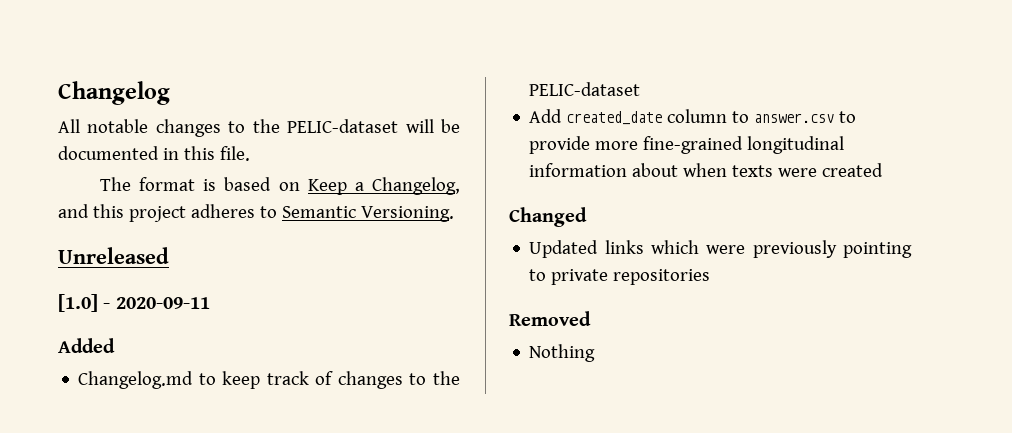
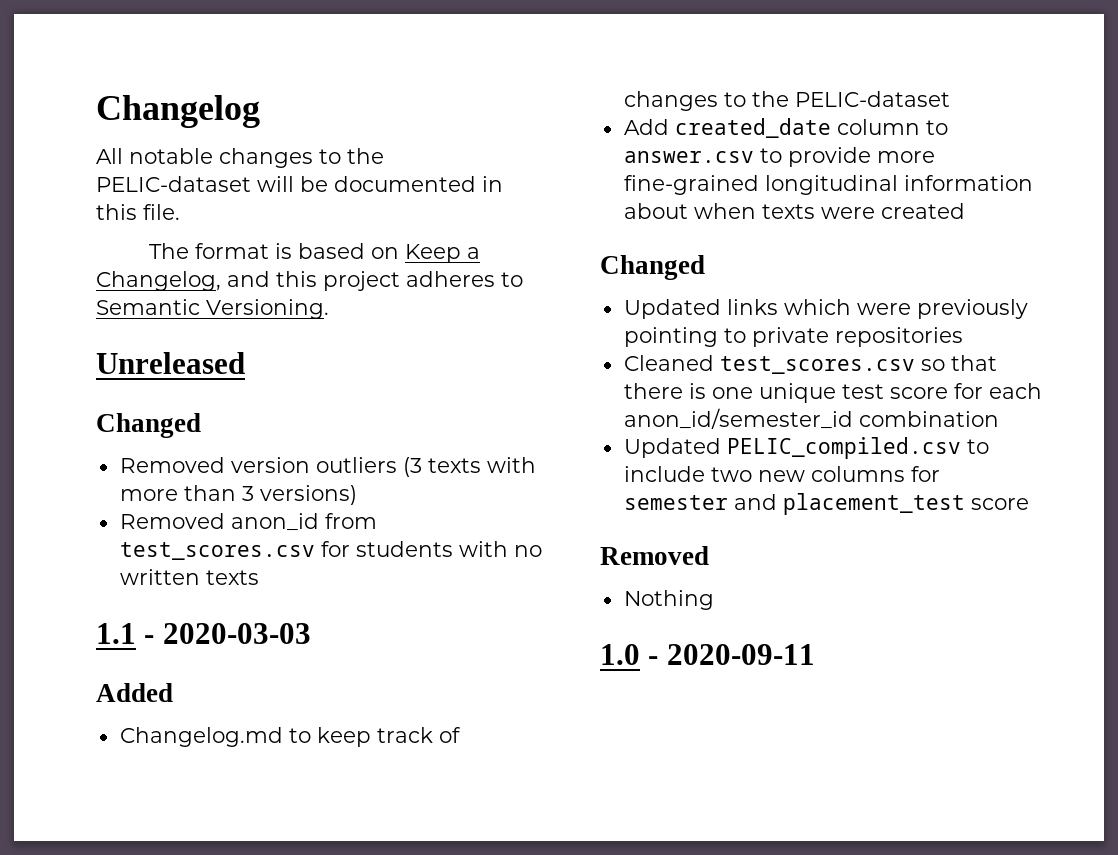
[58,294,210,312] [1.0] - 2020-09-11 -> [96,413,201,438] [119,457,536,477] [119,485,357,505] [119,513,377,531] [119,541,542,560] [119,569,259,585] [96,623,311,644] Changed // Removed version outliers (3 texts with more than 3 versions) // Removed anon_id from test_scores.csv for students with no written texts // 1.1 - 2020-03-03
(711, 277) none -> [623,355,997,374] [623,383,1042,403] [623,408,999,429] [623,437,989,459] [623,466,940,482] [623,493,1029,515] // Cleaned test_scores.csv so that there is one unique test score for each anon_id/semester_id combination // Updated PELIC_compiled.csv to include two new columns for semester and placement_test score
(596, 353) none -> [600,644,815,665] // 1.0 - 2020-09-11

